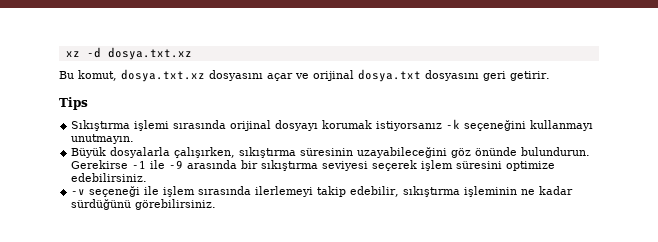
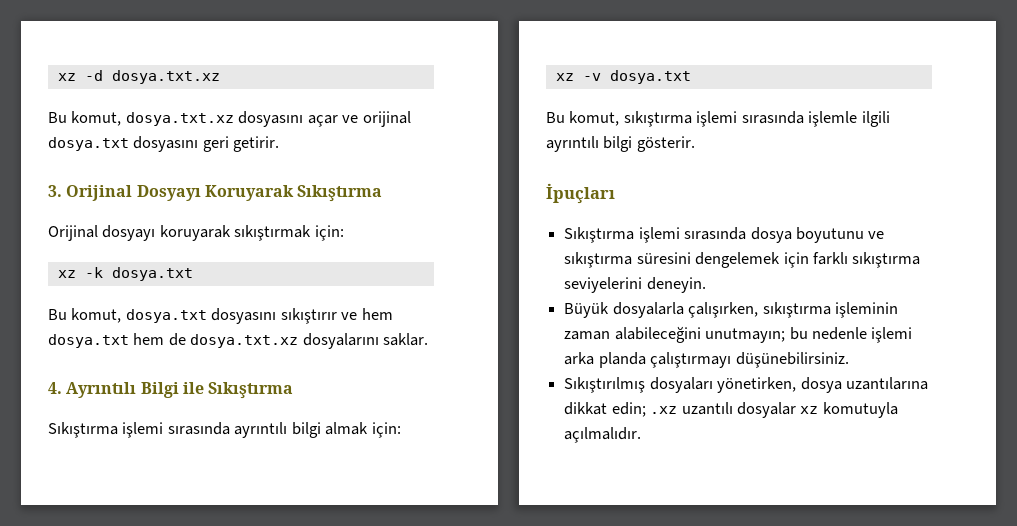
[59,97,88,110] [71,119,594,131] [71,134,135,144] [71,147,591,158] [71,160,556,171] [71,173,148,182] [71,186,574,197] [71,199,217,210] Tips // Sıkıştırma işlemi sırasında orijinal dosyayı korumak istiyorsanız -k seçeneğini kullanmayı unutmayın. // Büyük dosyalarla çalışırken, sıkıştırma süresinin uzayabileceğini göz önünde bulundurun. Gerekirse -1 ile -9 arasında bir sıkıştırma seviyesi seçerek işlem süresini optimize edebilirsiniz. // -v seçeneği ile işlem sırasında ilerlemeyi takip edebilir, sıkıştırma işleminin ne kadar sürdüğünü görebilirsiniz. -> [48,185,383,202] [48,225,344,241] [57,267,193,281] [48,308,393,324] [48,333,429,349] [48,382,294,399] [48,422,401,438] [555,70,691,84] [546,111,890,127] [546,136,695,152] [546,183,615,204] [564,227,885,243] [564,252,921,268] [564,277,706,293] [564,302,898,318] [564,326,913,343] [564,352,849,368] [564,377,928,393] [564,402,898,418] [564,427,642,443] 3. Orijinal Dosyayı Koruyarak Sıkıştırma // Orijinal dosyayı koruyarak sıkıştırmak için: // xz -k dosya.txt // Bu komut, dosya.txt dosyasını sıkıştırır ve hem dosya.txt hem de dosya.txt.xz dosyalarını saklar. // 4. Ayrıntılı Bilgi ile Sıkıştırma // Sıkıştırma işlemi sırasında ayrıntılı bilgi almak için: // xz -v dosya.txt // Bu komut, sıkıştırma işlemi sırasında işlemle ilgili ayrıntılı bilgi gösterir. // İpuçları // Sıkıştırma işlemi sırasında dosya boyutunu ve sıkıştırma süresini dengelemek için farklı sıkıştırma seviyelerini deneyin. // Büyük dosyalarla çalışırken, sıkıştırma işleminin zaman alabileceğini unutmayın; bu nedenle işlemi arka planda çalıştırmayı düşünebilirsiniz. // Sıkıştırılmış dosyaları yönetirken, dosya uzantılarına dikkat edin; .xz uzantılı dosyalar xz komutuyla açılmalıdır.

